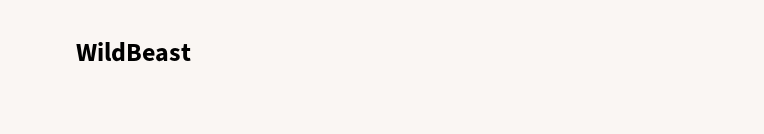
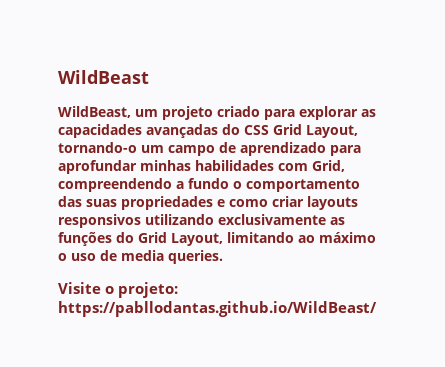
(191, 52) none -> [58,106,376,120] [58,124,358,138] [58,142,361,156] [58,160,345,174] [58,178,360,192] [58,196,358,210] [58,214,345,228] [58,232,376,246] [58,250,223,264] [58,282,179,298] [58,301,377,317] // WildBeast, um projeto criado para explorar as capacidades avançadas do CSS Grid Layout, tornando-o um campo de aprendizado para aprofundar minhas habilidades com Grid, compreendendo a fundo o comportamento das suas propriedades e como criar layouts responsivos utilizando exclusivamente as funções do Grid Layout, limitando ao máximo o uso de media queries. // Visite o projeto: https://pabllodantas.github.io/WildBeast/

